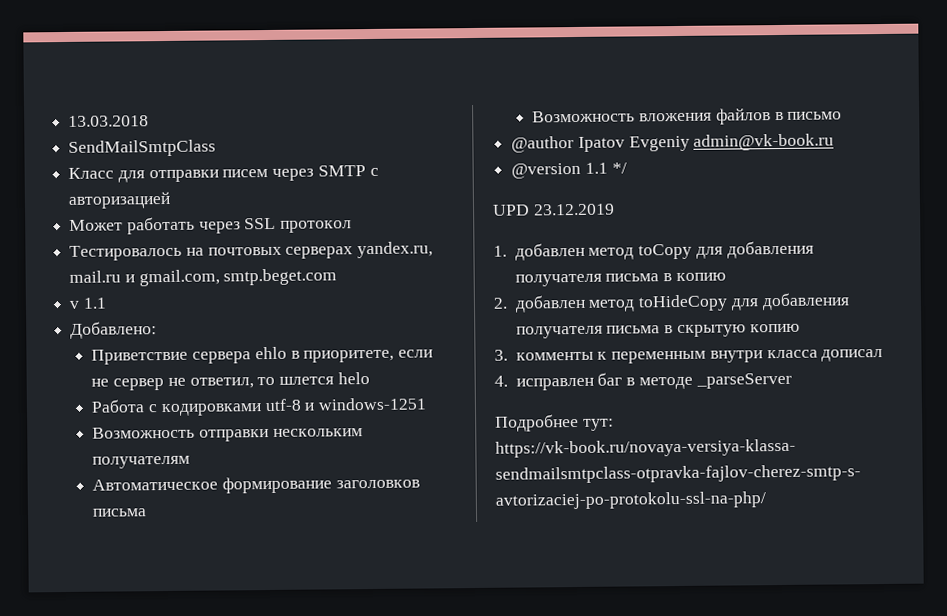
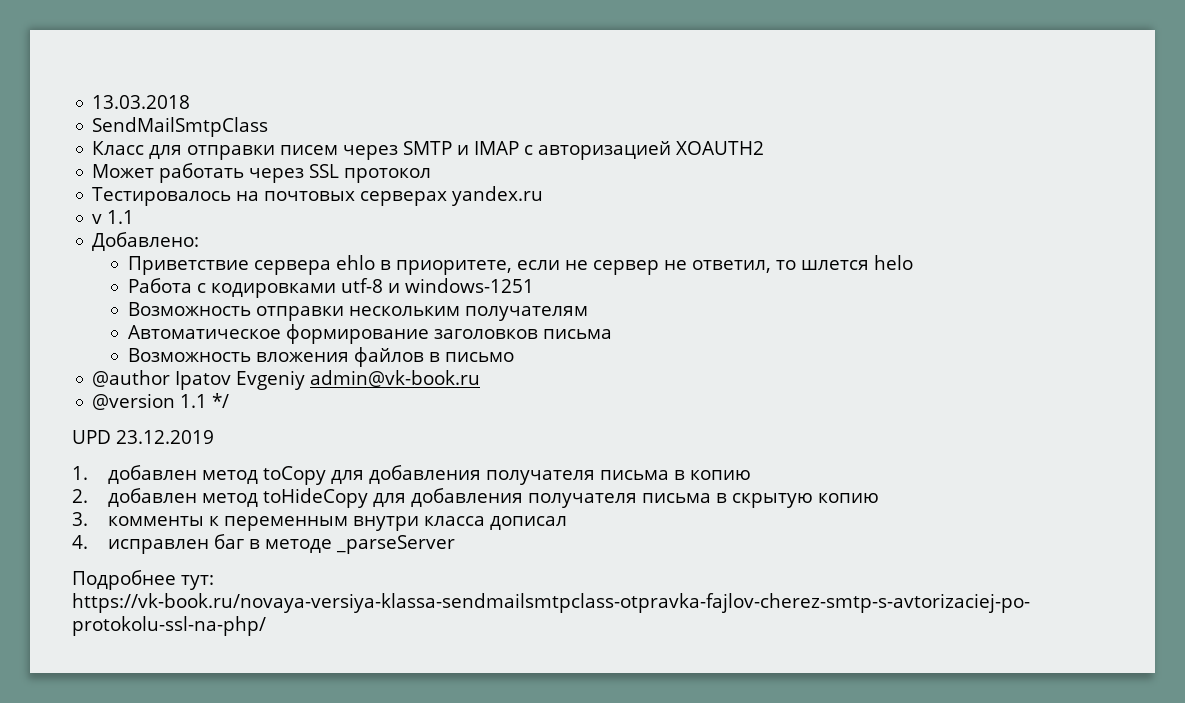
(366, 171) none -> [457,141,520,155] и IMAP
(172, 200) none -> [676,141,765,155] XOAUTH2
[357,241,434,259] [69,268,338,287] yandex.ru, mail.ru и gmail.com, smtp.beget.com -> [452,186,544,206] yandex.ru

